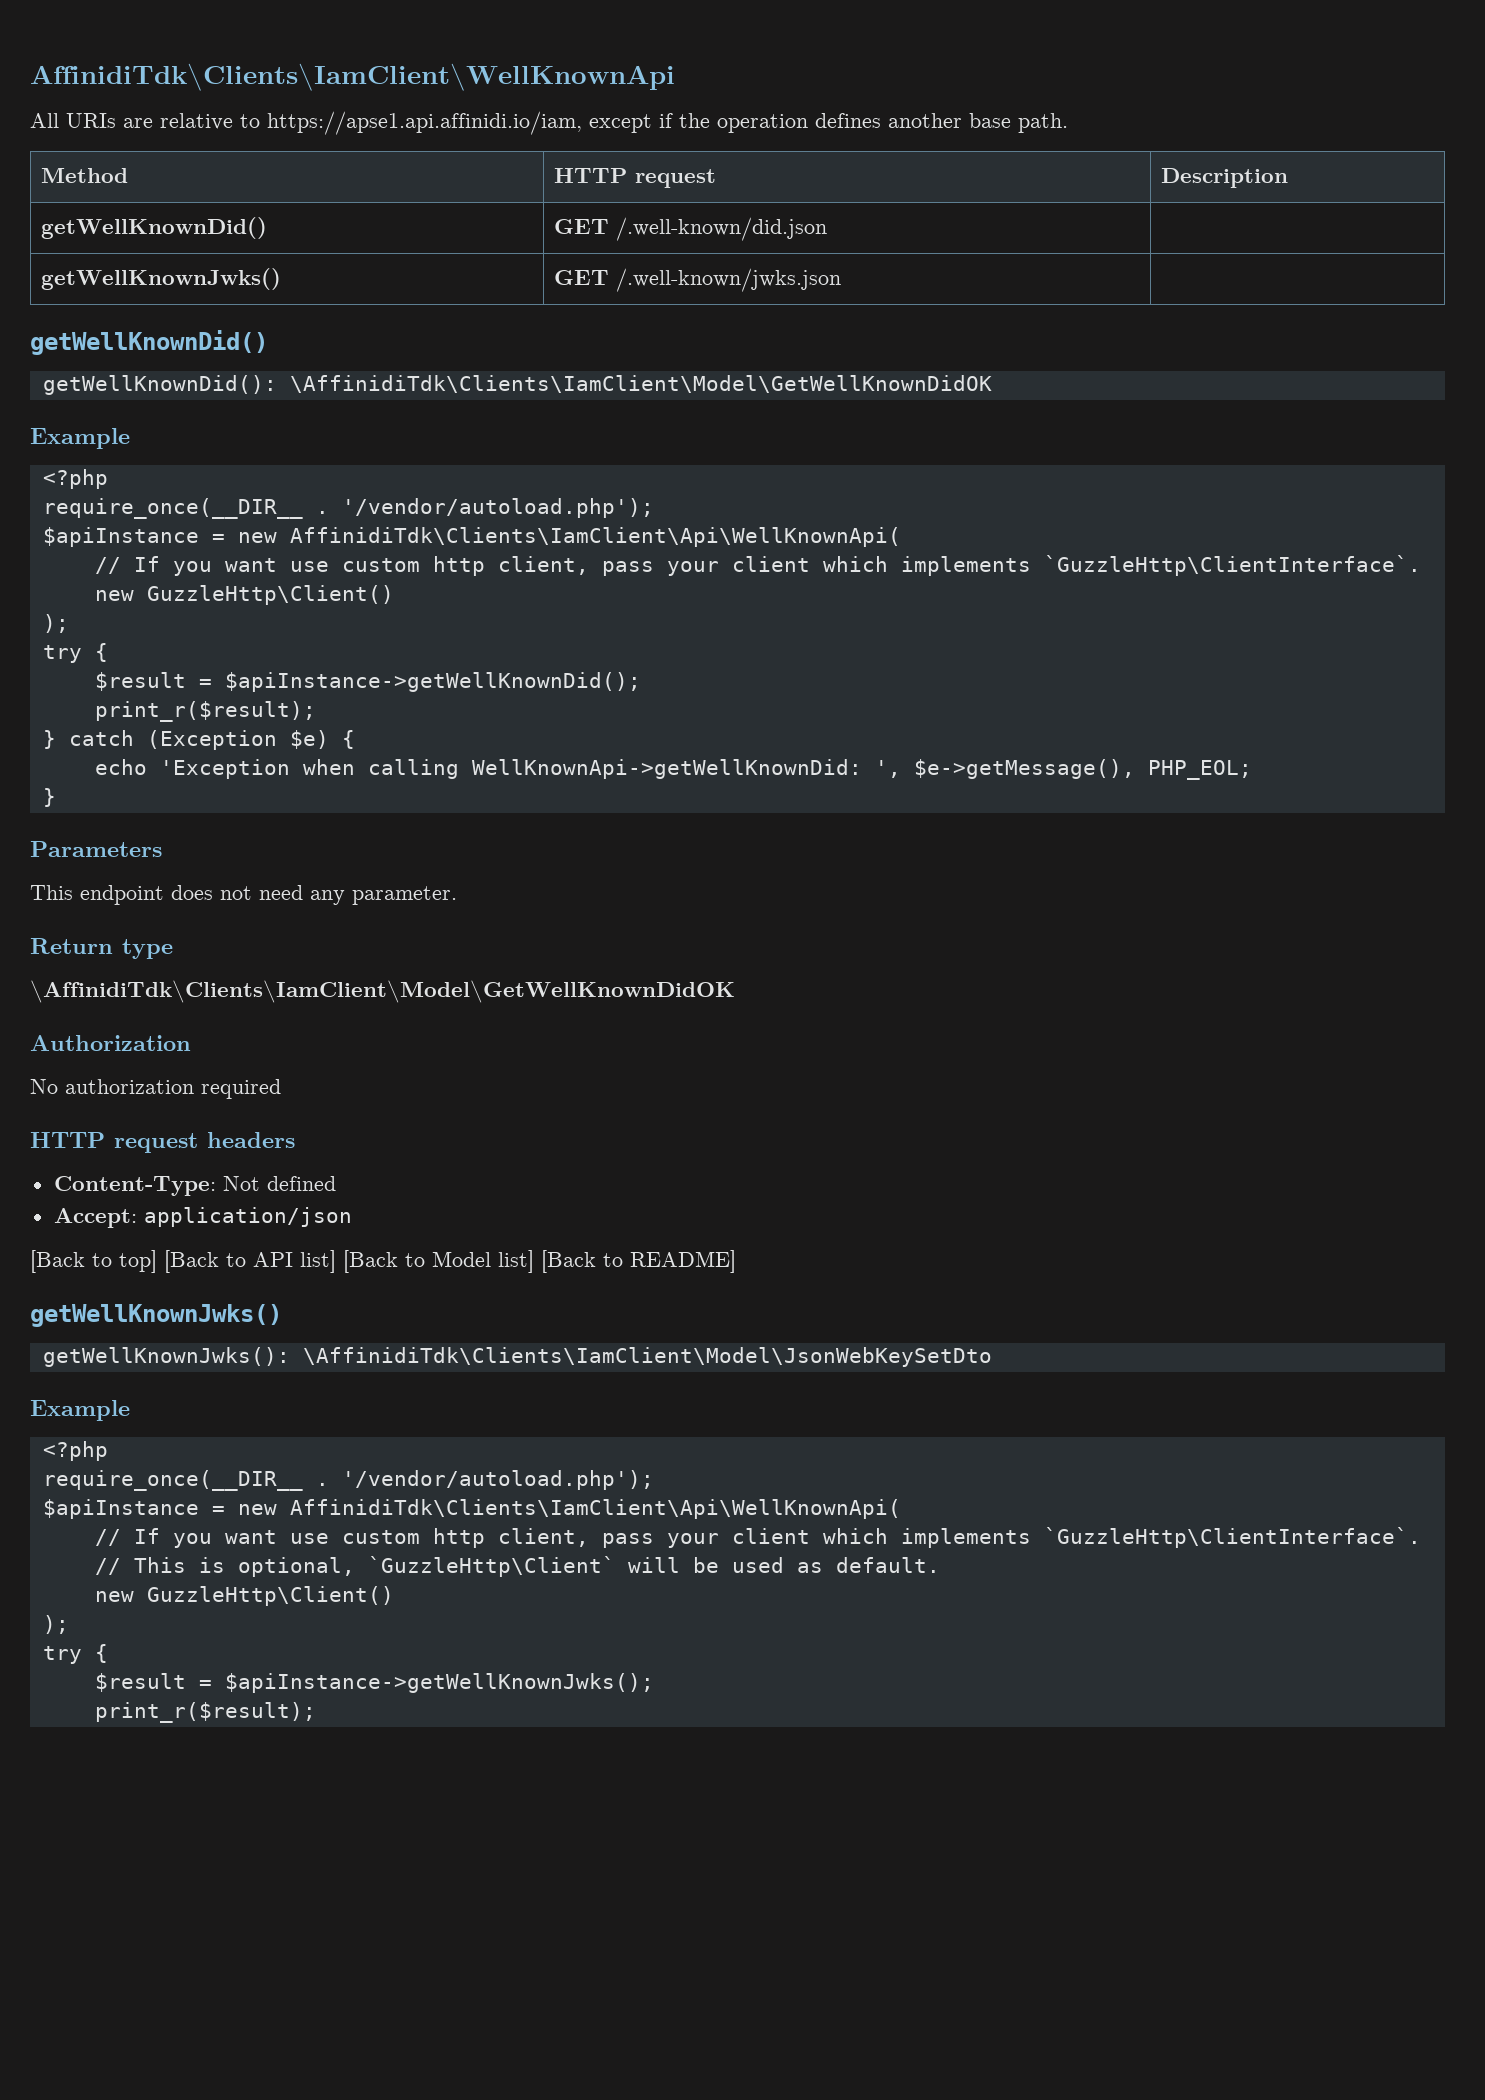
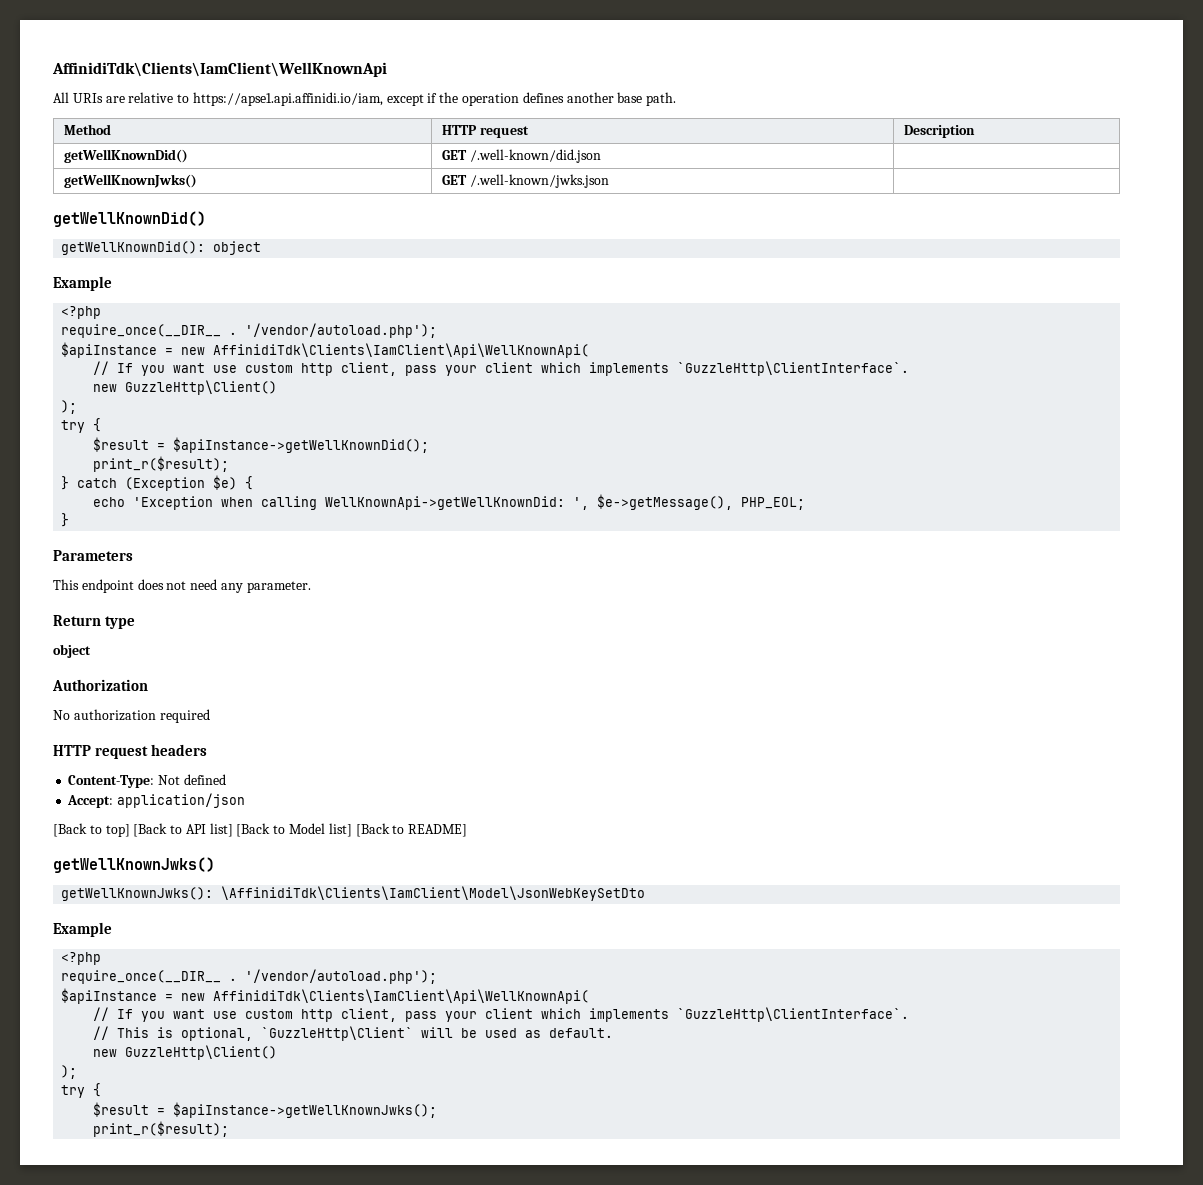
[289,375,992,393] \AffinidiTdk\Clients\IamClient\Model\GetWellKnownDidOK -> [213,241,262,255] object
[30,980,735,1003] \AffinidiTdk\Clients\IamClient\Model\GetWellKnownDidOK -> [53,644,91,658] object

